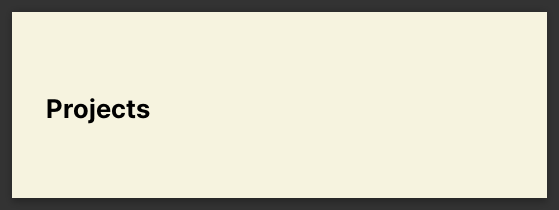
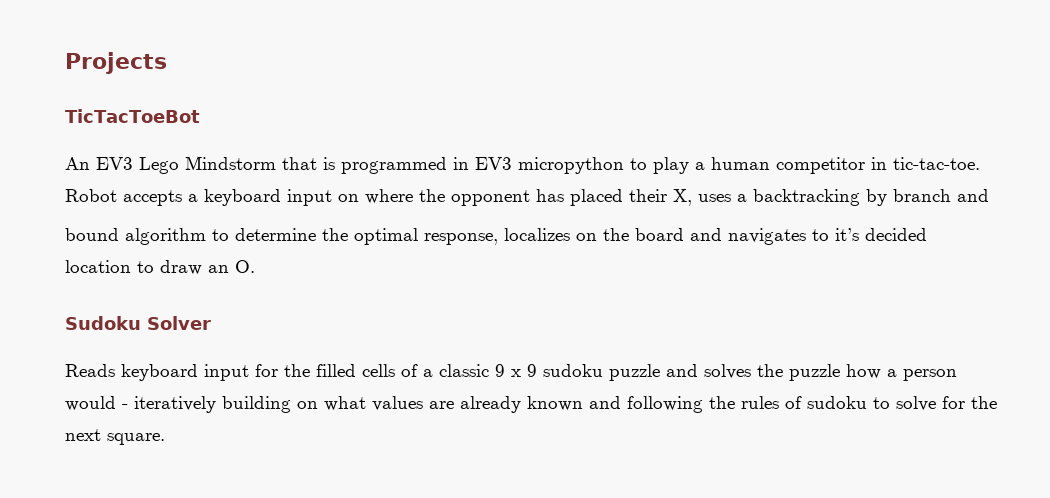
(150, 111) none -> [65,109,200,123] [65,156,980,174] [65,189,989,206] [65,228,927,245] [65,260,255,275] [65,316,211,330] [65,364,957,381] [65,396,997,413] [65,429,165,445] // TicTacToeBot // An EV3 Lego Mindstorm that is programmed in EV3 micropython to play a human competitor in tic-tac-toe. Robot accepts a keyboard input on where the opponent has placed their X, uses a backtracking by branch and // bound algorithm to determine the optimal response, localizes on the board and navigates to it’s decided location to draw an O. // Sudoku Solver // Reads keyboard input for the filled cells of a classic 9 x 9 sudoku puzzle and solves the puzzle how a person would - iteratively building on what values are already known and following the rules of sudoku to solve for the next square.

